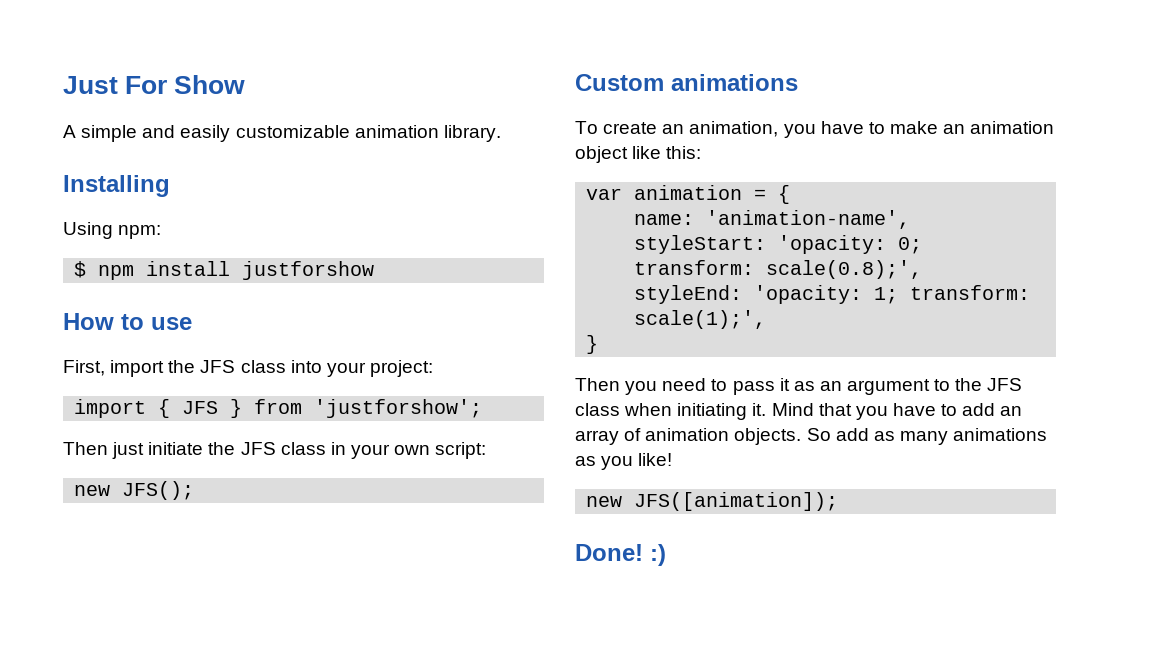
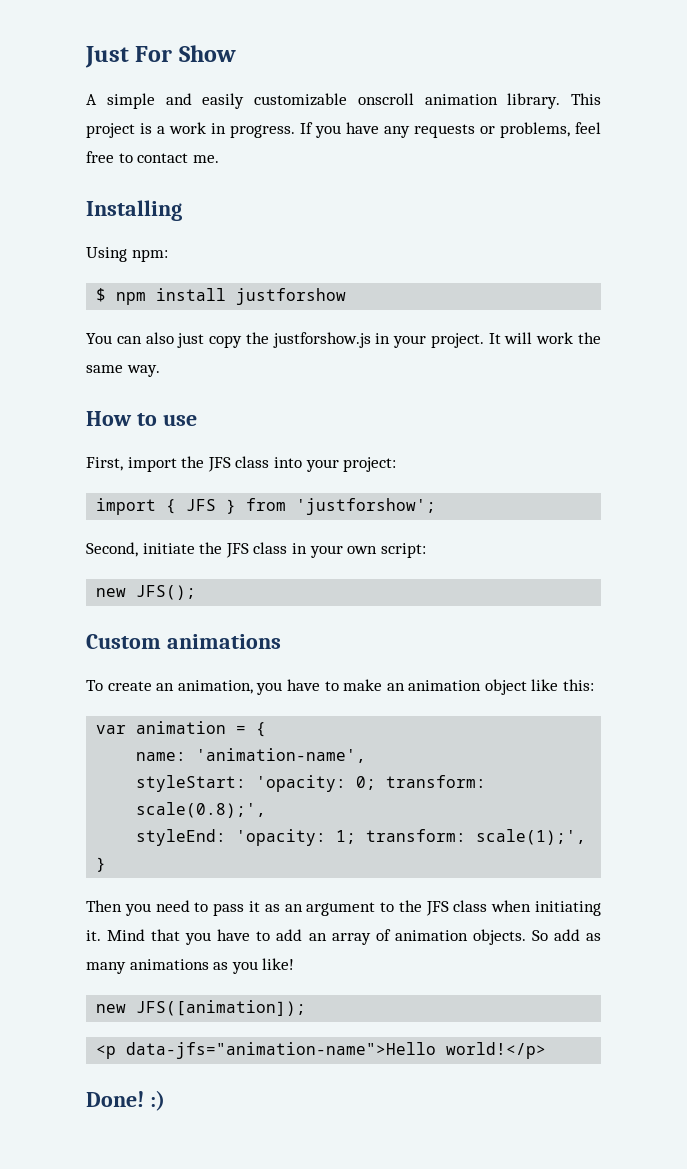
(350, 131) none -> [357,93,414,105] onscroll
(501, 133) none -> [571,93,601,105] [86,122,601,138] [86,151,219,163] This project is a work in progress. If you have any requests or problems, feel free to contact me.
(375, 270) none -> [86,332,601,348] [86,365,160,377] // You can also just copy the justforshow.js in your project. It will work the same way.
[63,442,145,459] Then just -> [86,542,138,557] Second,
(839, 501) none -> [96,1042,547,1059] // <p data-jfs="animation-name">Hello world!</p>

